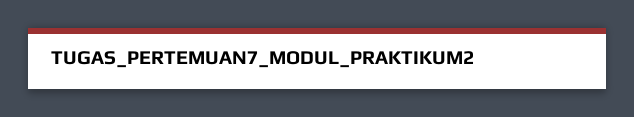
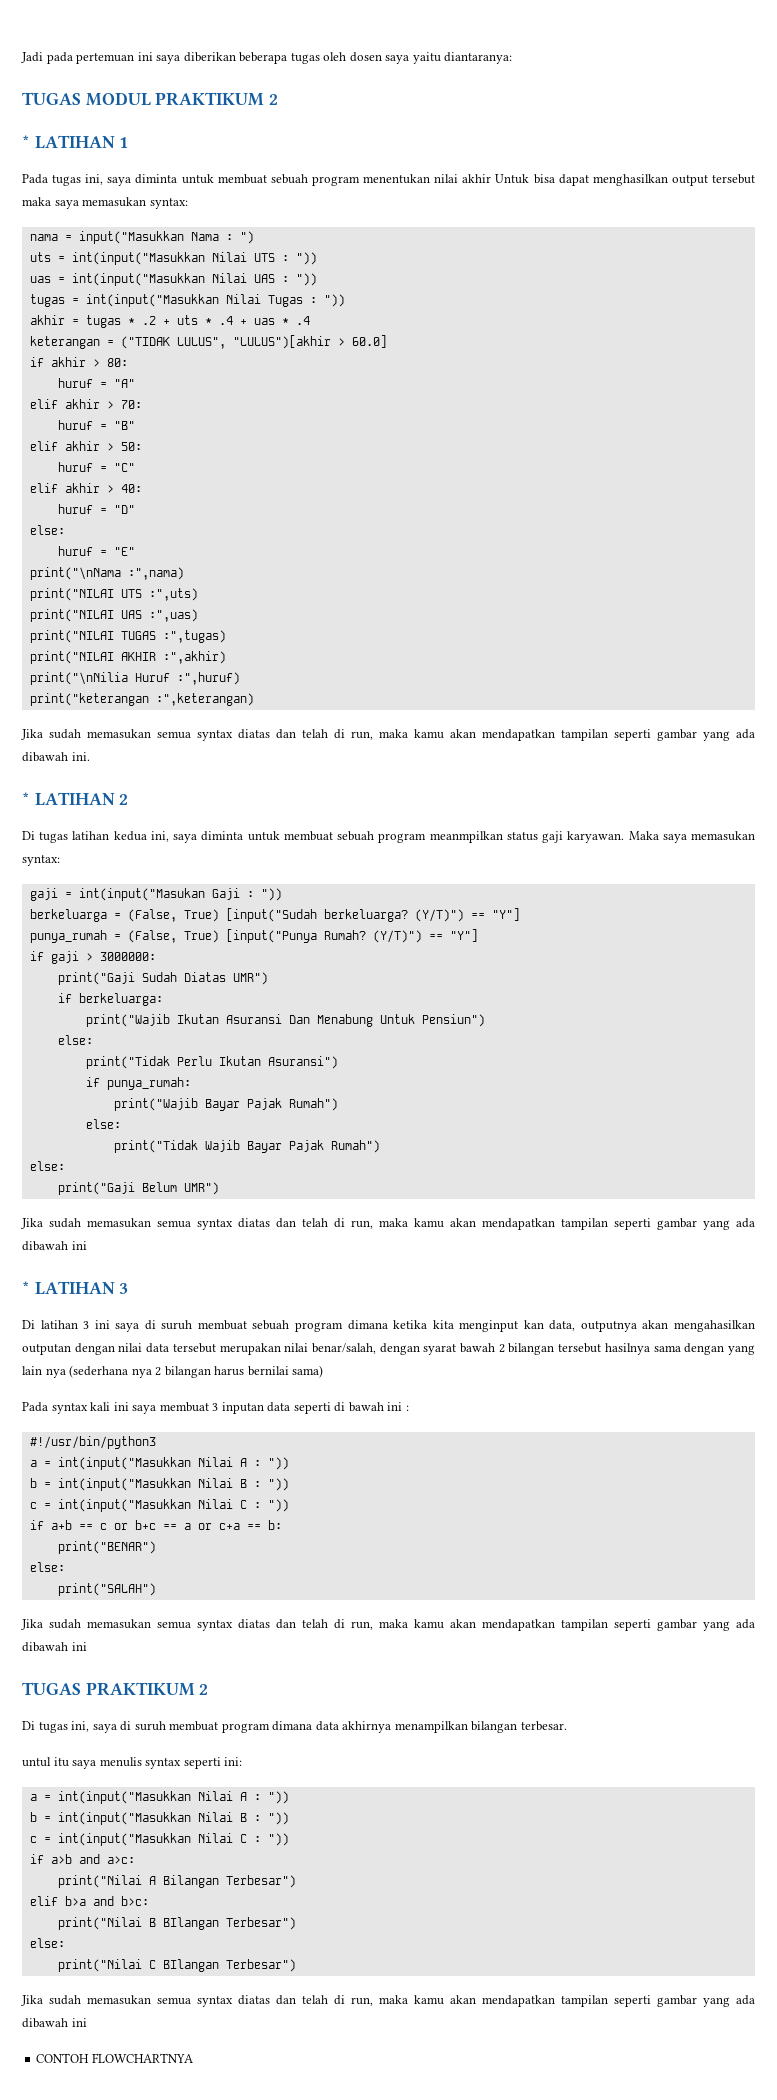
[51,51,474,68] TUGAS_PERTEMUAN7_MODUL_PRAKTIKUM2 -> [21,52,513,64] [22,92,279,106] [22,135,129,149] [22,174,756,186] [22,197,188,209] [29,231,254,244] [29,252,317,265] [29,273,317,286] [29,294,345,307] [29,315,310,328] [29,335,387,349] [29,357,128,367] [57,378,135,388] [29,399,142,409] [57,420,135,430] [29,441,142,451] [57,462,135,472] [29,483,142,493] [57,504,135,514] [29,525,65,535] [57,546,135,556] [29,567,184,580] [29,588,198,601] [29,609,198,622] [29,630,226,643] [29,651,226,664] [29,672,240,685] [29,693,254,706] [21,729,755,741] [22,752,90,762] [22,792,129,806] [22,831,756,843] [22,855,60,866] [29,888,282,901] [29,908,520,922] [29,929,478,943] [29,951,156,964] [57,972,268,985] [57,993,163,1006] [85,1014,485,1027] [57,1035,93,1045] [85,1056,338,1069] [85,1077,191,1090] [113,1098,338,1111] [85,1119,121,1129] [113,1140,380,1153] [29,1161,65,1171] [57,1182,219,1195] [21,1218,755,1230] [22,1241,87,1251] [22,1281,129,1295] [22,1320,755,1332] [22,1343,756,1355] [22,1365,324,1378] [22,1402,409,1414] [29,1436,156,1449] [29,1457,289,1470] [29,1478,289,1491] [29,1499,289,1512] [29,1520,282,1530] [57,1541,156,1554] [29,1562,65,1572] [57,1583,156,1596] [21,1619,755,1631] [22,1642,87,1652] [22,1682,209,1696] [22,1721,567,1733] [22,1757,243,1769] [29,1791,289,1804] [29,1812,289,1825] [29,1833,289,1846] [29,1854,135,1864] [57,1875,296,1888] [29,1896,149,1906] [57,1917,296,1930] [29,1938,65,1948] [57,1959,296,1972] [21,1995,755,2007] [22,2018,87,2028] [36,2053,193,2063] Jadi pada pertemuan ini saya diberikan beberapa tugas oleh dosen saya yaitu diantaranya: // TUGAS MODUL PRAKTIKUM 2 // * LATIHAN 1 // Pada tugas ini, saya diminta untuk membuat sebuah program menentukan nilai akhir Untuk bisa dapat menghasilkan output tersebut maka saya memasukan syntax: // nama = input("Masukkan Nama : ") // uts = int(input("Masukkan Nilai UTS : ")) // uas = int(input("Masukkan Nilai UAS : ")) // tugas = int(input("Masukkan Nilai Tugas : ")) // akhir = tugas * .2 + uts * .4 + uas * .4 // keterangan = ("TIDAK LULUS", "LULUS")[akhir > 60.0] // if akhir > 80: // huruf = "A" // elif akhir > 70: // huruf = "B" // elif akhir > 50: // huruf = "C" // elif akhir > 40: // huruf = "D" // else: // huruf = "E" // print("\nNama :",nama) // print("NILAI UTS :",uts) // print("NILAI UAS :",uas) // print("NILAI TUGAS :",tugas) // print("NILAI AKHIR :",akhir) // print("\nNilia Huruf :",huruf) // print("keterangan :",keterangan) // Jika sudah memasukan semua syntax diatas dan telah di run, maka kamu akan mendapatkan tampilan seperti gambar yang ada dibawah ini. // * LATIHAN 2 // Di tugas latihan kedua ini, saya diminta untuk membuat sebuah program meanmpilkan status gaji karyawan. Maka saya memasukan syntax: // gaji = int(input("Masukan Gaji : ")) // berkeluarga = (False, True) [input("Sudah berkeluarga? (Y/T)") == "Y"] // punya_rumah = (False, True) [input("Punya Rumah? (Y/T)") == "Y"] // if gaji > 3000000: // print("Gaji Sudah Diatas UMR") // if berkeluarga: // print("Wajib Ikutan Asuransi Dan Menabung Untuk Pensiun") // else: // print("Tidak Perlu Ikutan Asuransi") // if punya_rumah: // print("Wajib Bayar Pajak Rumah") // else: // print("Tidak Wajib Bayar Pajak Rumah") // else: // print("Gaji Belum UMR") // Jika sudah memasukan semua syntax diatas dan telah di run, maka kamu akan mendapatkan tampilan seperti gambar yang ada dibawah ini // * LATIHAN 3 // Di latihan 3 ini saya di suruh membuat sebuah program dimana ketika kita menginput kan data, outputnya akan mengahasilkan outputan dengan nilai data tersebut merupakan nilai benar/salah, dengan syarat bawah 2 bilangan tersebut hasilnya sama dengan yang lain nya (sederhana nya 2 bilangan harus bernilai sama) // Pada syntax kali ini saya membuat 3 inputan data seperti di bawah ini : // #!/usr/bin/python3 // a = int(input("Masukkan Nilai A : ")) // b = int(input("Masukkan Nilai B : ")) // c = int(input("Masukkan Nilai C : ")) // if a+b == c or b+c == a or c+a == b: // print("BENAR") // else: // print("SALAH") // Jika sudah memasukan semua syntax diatas dan telah di run, maka kamu akan mendapatkan tampilan seperti gambar yang ada dibawah ini // TUGAS PRAKTIKUM 2 // Di tugas ini, saya di suruh membuat program dimana data akhirnya menampilkan bilangan terbesar. // untul itu saya menulis syntax seperti ini: // a = int(input("Masukkan Nilai A : ")) // b = int(input("Masukkan Nilai B : ")) // c = int(input("Masukkan Nilai C : ")) // if a>b and a>c: // print("Nilai A Bilangan Terbesar") // elif b>a and b>c: // print("Nilai B BIlangan Terbesar") // else: // print("Nilai C BIlangan Terbesar") // Jika sudah memasukan semua syntax diatas dan telah di run, maka kamu akan mendapatkan tampilan seperti gambar yang ada dibawah ini // CONTOH FLOWCHARTNYA

